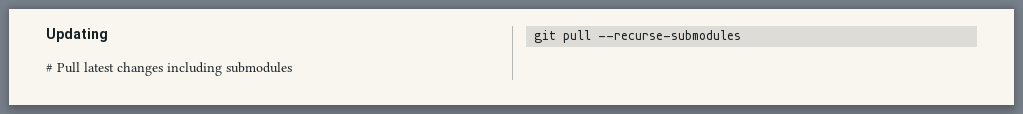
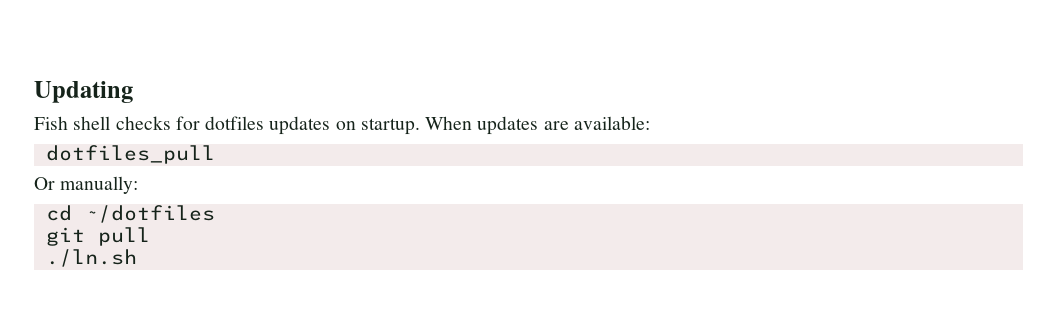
[46,62,292,76] # Pull latest changes including submodules -> [34,116,650,135] [45,145,215,164] [34,176,139,194] [45,205,215,223] Fish shell checks for dotfiles updates on startup. When updates are available: // dotfiles_pull // Or manually: // cd ~/dotfiles
[598,30,742,40] --recurse-submodules -> [45,249,137,267] // ./ln.sh

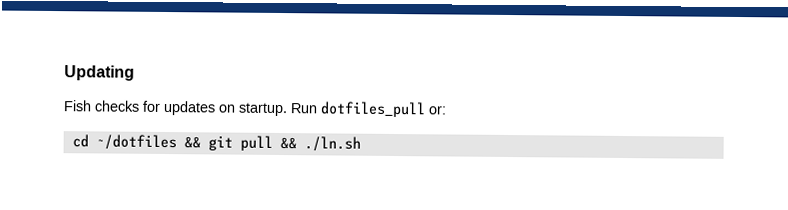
[73,116,111,130] shell -> (92, 106) none
[205,116,265,130] dotfiles -> (161, 106) none
[425,116,650,135] When updates are available: // -> [290,103,318,114] Run
[34,176,139,194] // Or manually: -> [428,105,446,115] or:
(215, 214) // -> [183,136,201,149] &&
(150, 236) // -> [279,137,297,150] &&

